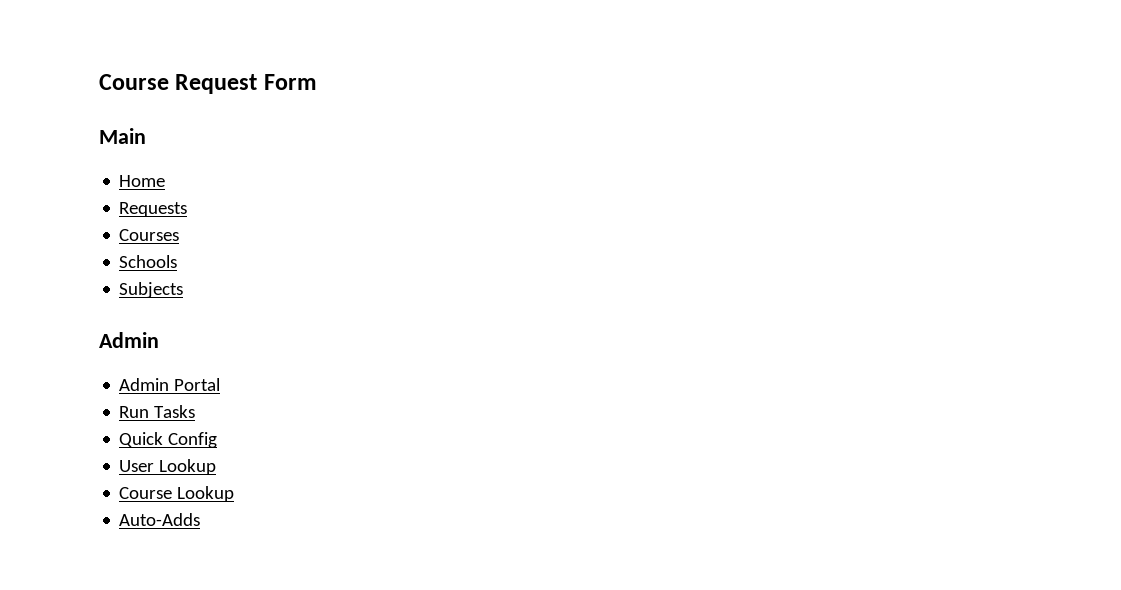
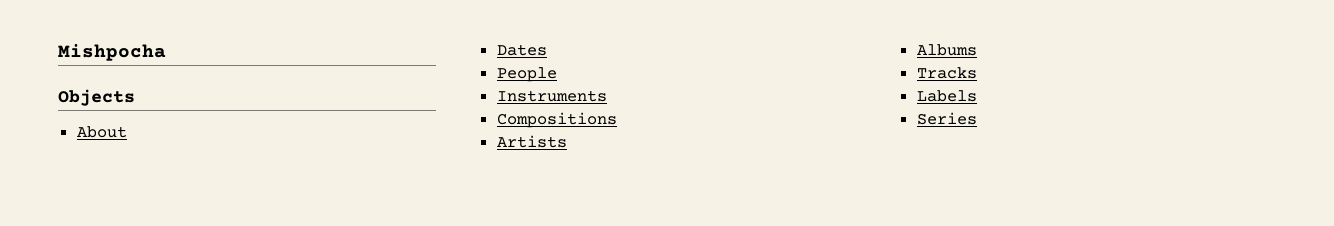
[99,74,317,94] [99,128,146,144] [119,175,166,187] [119,202,188,217] [119,229,180,241] [119,255,178,268] [119,282,184,298] [99,332,159,348] [119,378,221,391] [119,405,196,418] [119,432,218,448] [119,459,217,475] [119,486,235,502] [119,513,201,526] Course Request Form // Main // Home // Requests // Courses // Schools // Subjects // Admin // Admin Portal // Run Tasks // Quick Config // User Lookup // Course Lookup // Auto-Adds -> [58,44,166,61] [58,89,135,106] [76,126,127,138] [496,44,547,56] [496,67,557,82] [496,90,607,102] [496,112,617,128] [496,135,567,148] [916,44,977,56] [916,67,977,79] [916,90,977,102] [916,112,977,125] Mishpocha // Objects // About // Dates // People // Instruments // Compositions // Artists // Albums // Tracks // Labels // Series

